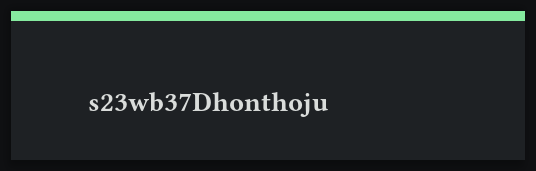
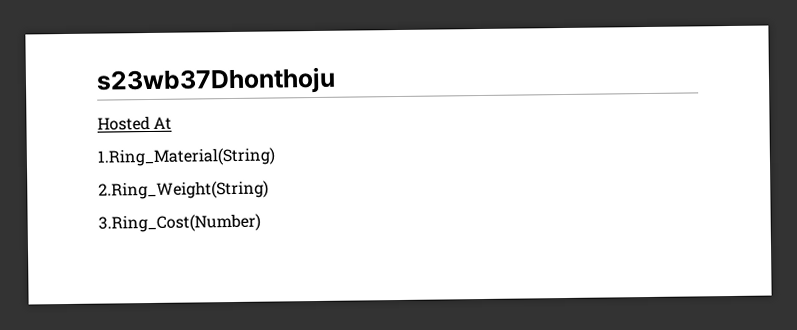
(328, 104) none -> [97,115,173,131] [97,147,275,167] [98,180,269,200] [98,213,261,233] // Hosted At // 1.Ring_Material(String) // 2.Ring_Weight(String) // 3.Ring_Cost(Number)

